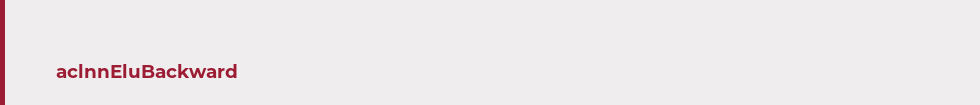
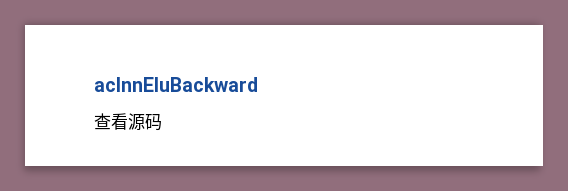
(238, 71) none -> [94,113,162,131] // 查看源码

